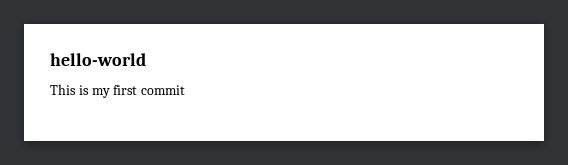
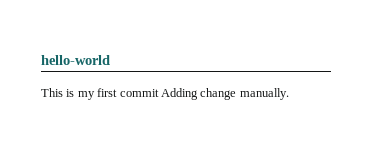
(186, 90) none -> [160,88,289,100] Adding change manually.

